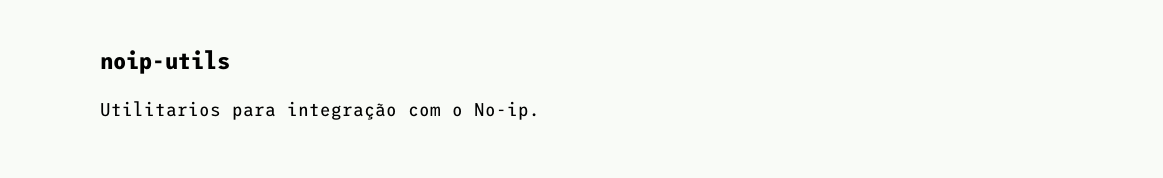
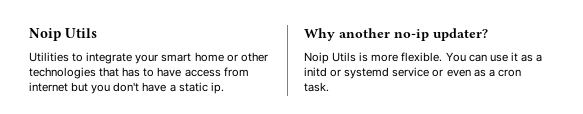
[100,50,230,74] [100,101,540,120] noip-utils // Utilitarios para integração com o No-ip. -> [29,28,97,41] [29,52,268,64] [29,67,249,79] [29,82,224,94] [304,28,488,41] [304,52,543,64] [304,67,521,79] [304,82,329,92] Noip Utils // Utilities to integrate your smart home or other technologies that has to have access from internet but you don't have a static ip. // Why another no-ip updater? // Noip Utils is more flexible. You can use it as a initd or systemd service or even as a cron task.

